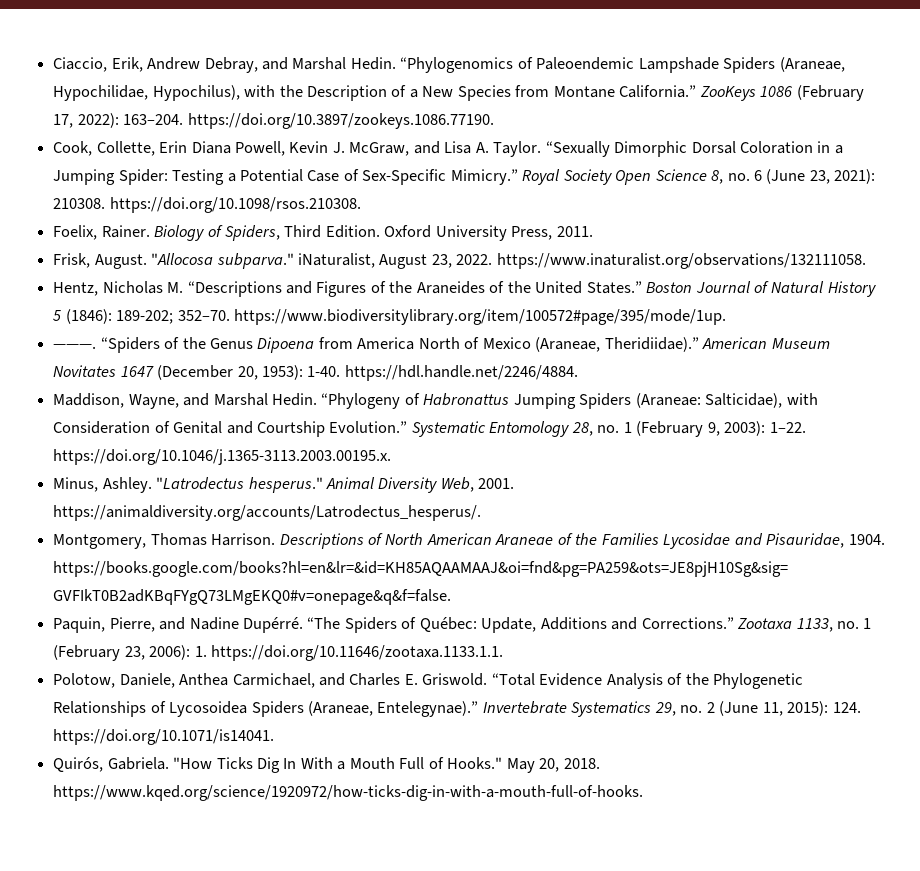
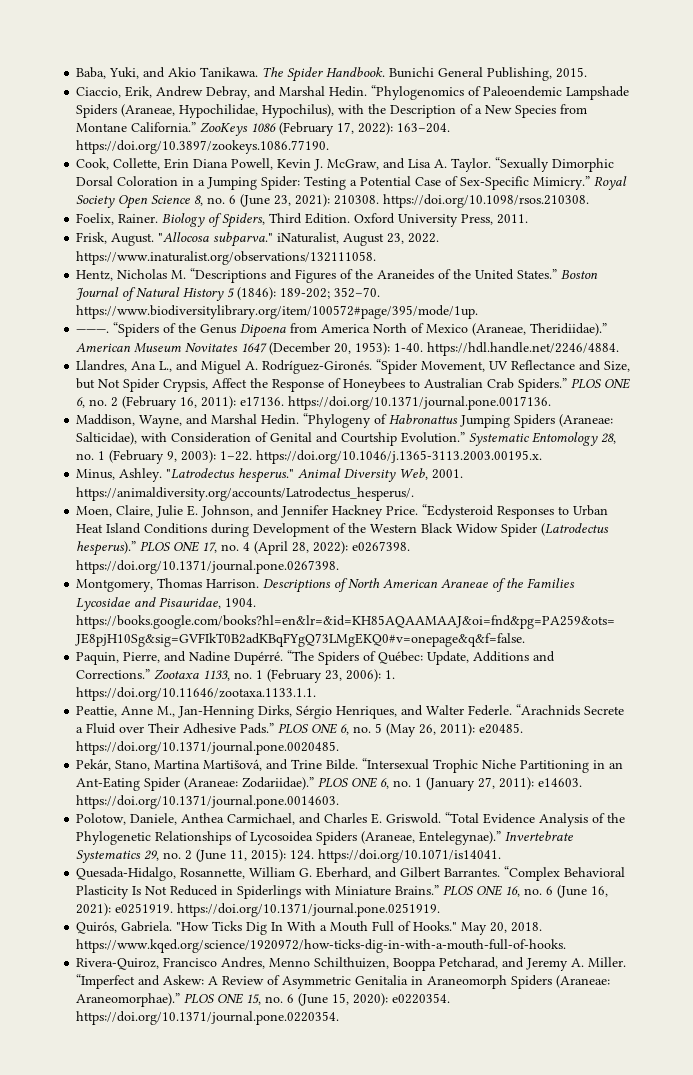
(53, 64) none -> [76,67,588,82] Baba, Yuki, and Akio Tanikawa. The Spider Handbook. Bunichi General Publishing, 2015. //
(578, 373) none -> [76,359,631,374] [76,378,631,392] [76,396,552,410] // Llandres, Ana L., and Miguel A. Rodríguez-Gironés. “Spider Movement, UV Reflectance and Size, but Not Spider Crypsis, Affect the Response of Honeybees to Australian Crab Spiders.” PLOS ONE 6, no. 2 (February 16, 2011): e17136. https://doi.org/10.1371/journal.pone.0017136.
(482, 513) none -> [76,504,609,519] [76,523,610,537] [76,541,411,556] [76,560,340,574] // Moen, Claire, Julie E. Johnson, and Jennifer Hackney Price. “Ecdysteroid Responses to Urban Heat Island Conditions during Development of the Western Black Widow Spider (Latrodectus hesperus).” PLOS ONE 17, no. 4 (April 28, 2022): e0267398. https://doi.org/10.1371/journal.pone.0267398.
(503, 653) none -> [76,704,625,719] [76,723,524,737] [76,741,340,755] [76,758,624,773] [76,777,583,791] [76,795,340,809] // Peattie, Anne M., Jan-Henning Dirks, Sérgio Henriques, and Walter Federle. “Arachnids Secrete a Fluid over Their Adhesive Pads.” PLOS ONE 6, no. 5 (May 26, 2011): e20485. https://doi.org/10.1371/journal.pone.0020485. // Pekár, Stano, Martina Martišová, and Trine Bilde. “Intersexual Trophic Niche Partitioning in an Ant-Eating Spider (Araneae: Zodariidae).” PLOS ONE 6, no. 1 (January 27, 2011): e14603. https://doi.org/10.1371/journal.pone.0014603.
(275, 737) none -> [76,866,626,881] [76,885,609,899] [76,903,441,917] // Quesada-Hidalgo, Rosannette, William G. Eberhard, and Gilbert Barrantes. “Complex Behavioral Plasticity Is Not Reduced in Spiderlings with Miniature Brains.” PLOS ONE 16, no. 6 (June 16, 2021): e0251919. https://doi.org/10.1371/journal.pone.0251919.
(644, 793) none -> [76,957,627,971] [76,974,611,989] [76,993,451,1007] [76,1011,340,1025] // Rivera-Quiroz, Francisco Andres, Menno Schilthuizen, Booppa Petcharad, and Jeremy A. Miller. “Imperfect and Askew: A Review of Asymmetric Genitalia in Araneomorph Spiders (Araneae: Araneomorphae).” PLOS ONE 15, no. 6 (June 15, 2020): e0220354. https://doi.org/10.1371/journal.pone.0220354.

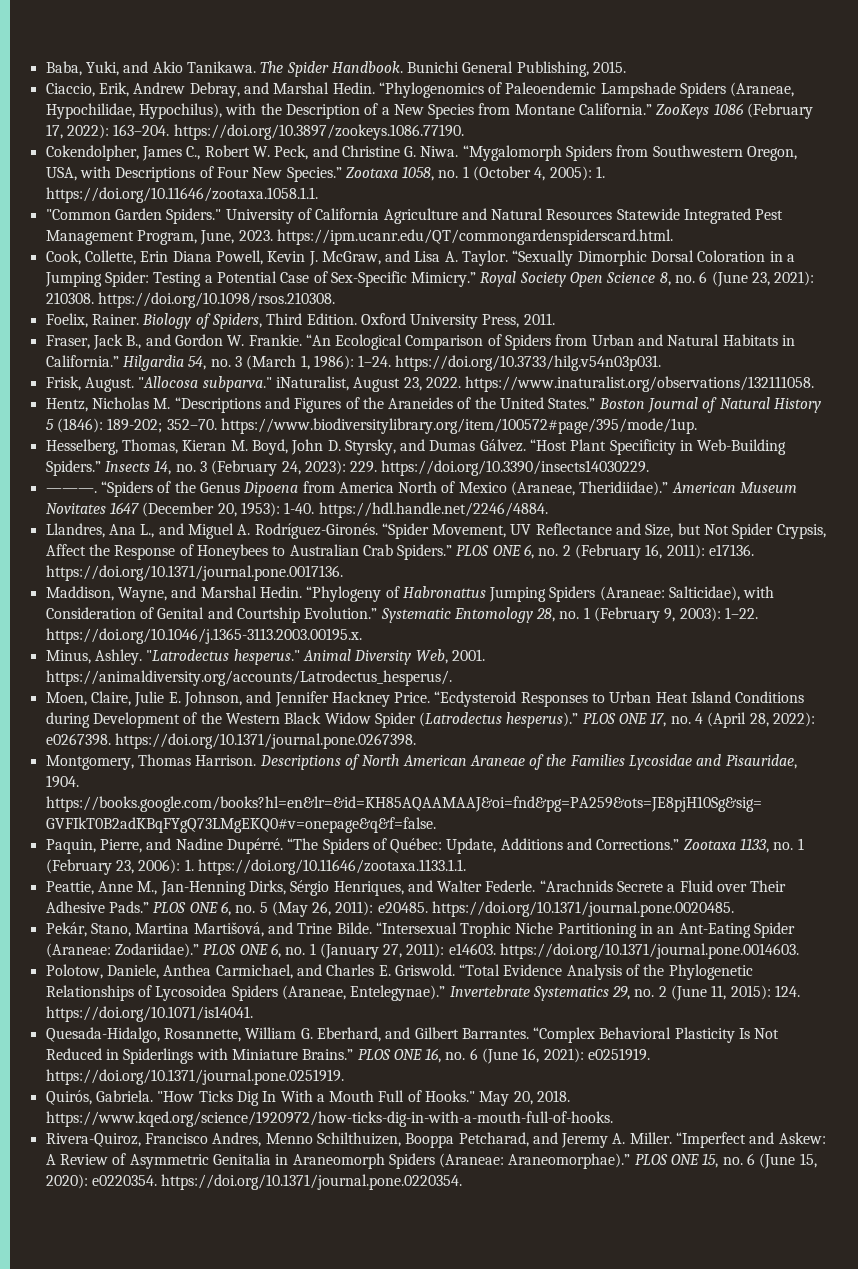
(330, 147) none -> [45,145,798,161] [45,166,606,182] [45,187,318,203] [45,208,784,224] [45,229,673,245] // Cokendolpher, James C., Robert W. Peck, and Christine G. Niwa. “Mygalomorph Spiders from Southwestern Oregon, USA, with Descriptions of Four New Species.” Zootaxa 1058, no. 1 (October 4, 2005): 1. https://doi.org/10.11646/zootaxa.1058.1.1. // "Common Garden Spiders." University of California Agriculture and Natural Resources Statewide Integrated Pest Management Program, June, 2023. https://ipm.ucanr.edu/QT/commongardenspiderscard.html.
(529, 219) none -> [45,334,796,350] [45,355,662,371] // Fraser, Jack B., and Gordon W. Frankie. “An Ecological Comparison of Spiders from Urban and Natural Habitats in California.” Hilgardia 54, no. 3 (March 1, 1986): 1–24. https://doi.org/10.3733/hilg.v54n03p031.
(479, 312) none -> [45,439,787,455] [45,460,650,476] // Hesselberg, Thomas, Kieran M. Boyd, John D. Styrsky, and Dumas Gálvez. “Host Plant Specificity in Web-Building Spiders.” Insects 14, no. 3 (February 24, 2023): 229. https://doi.org/10.3390/insects14030229.

